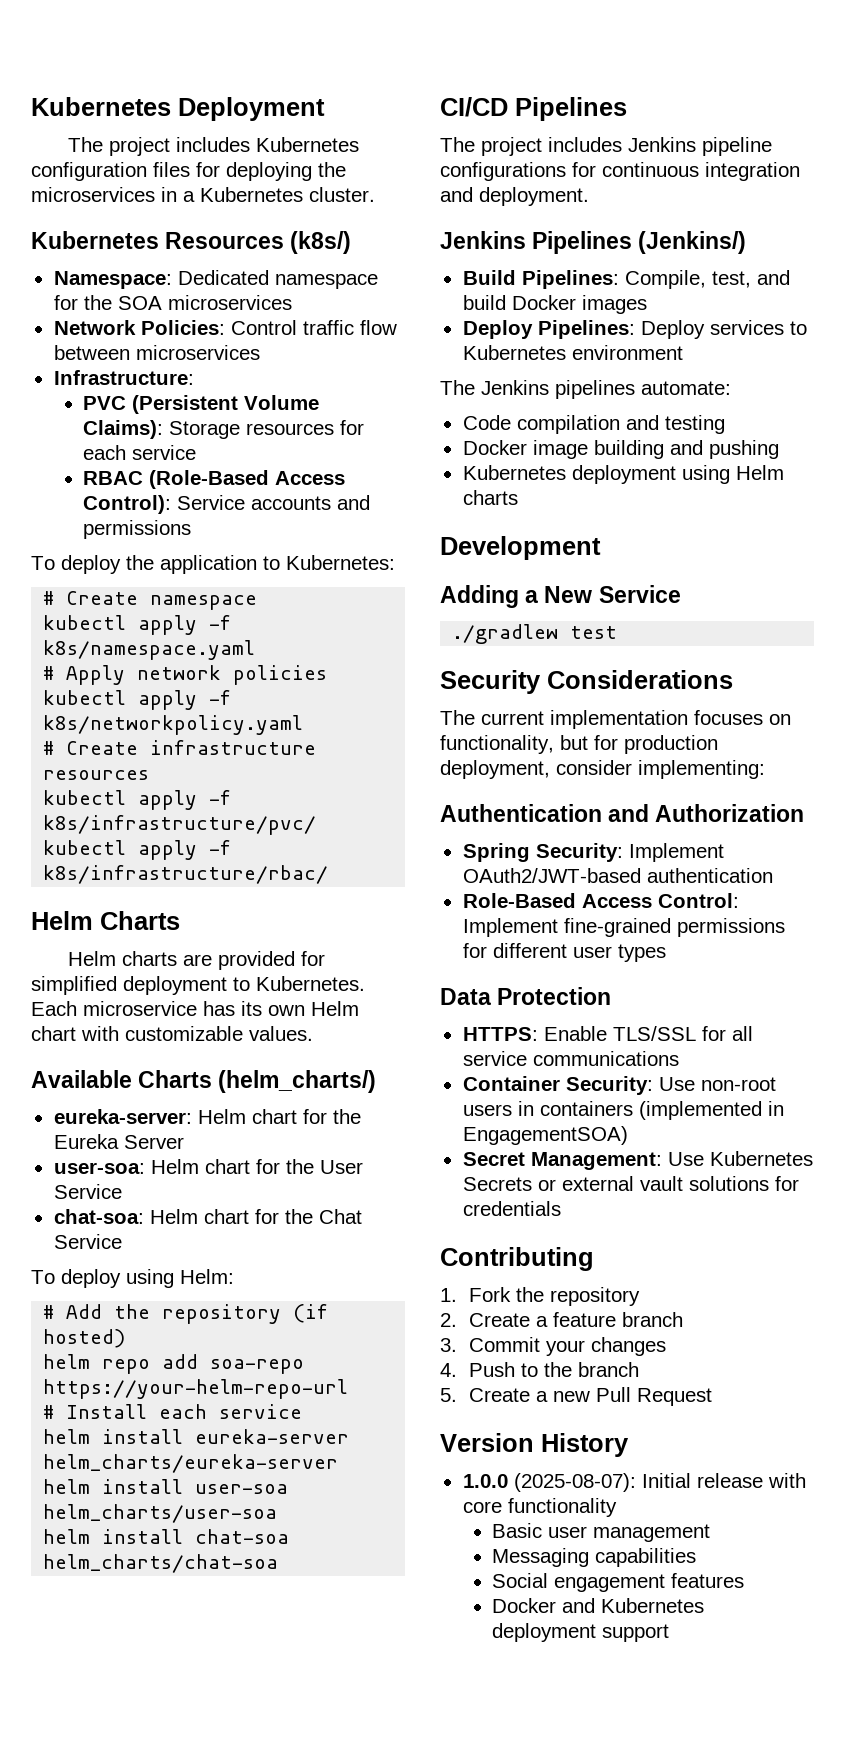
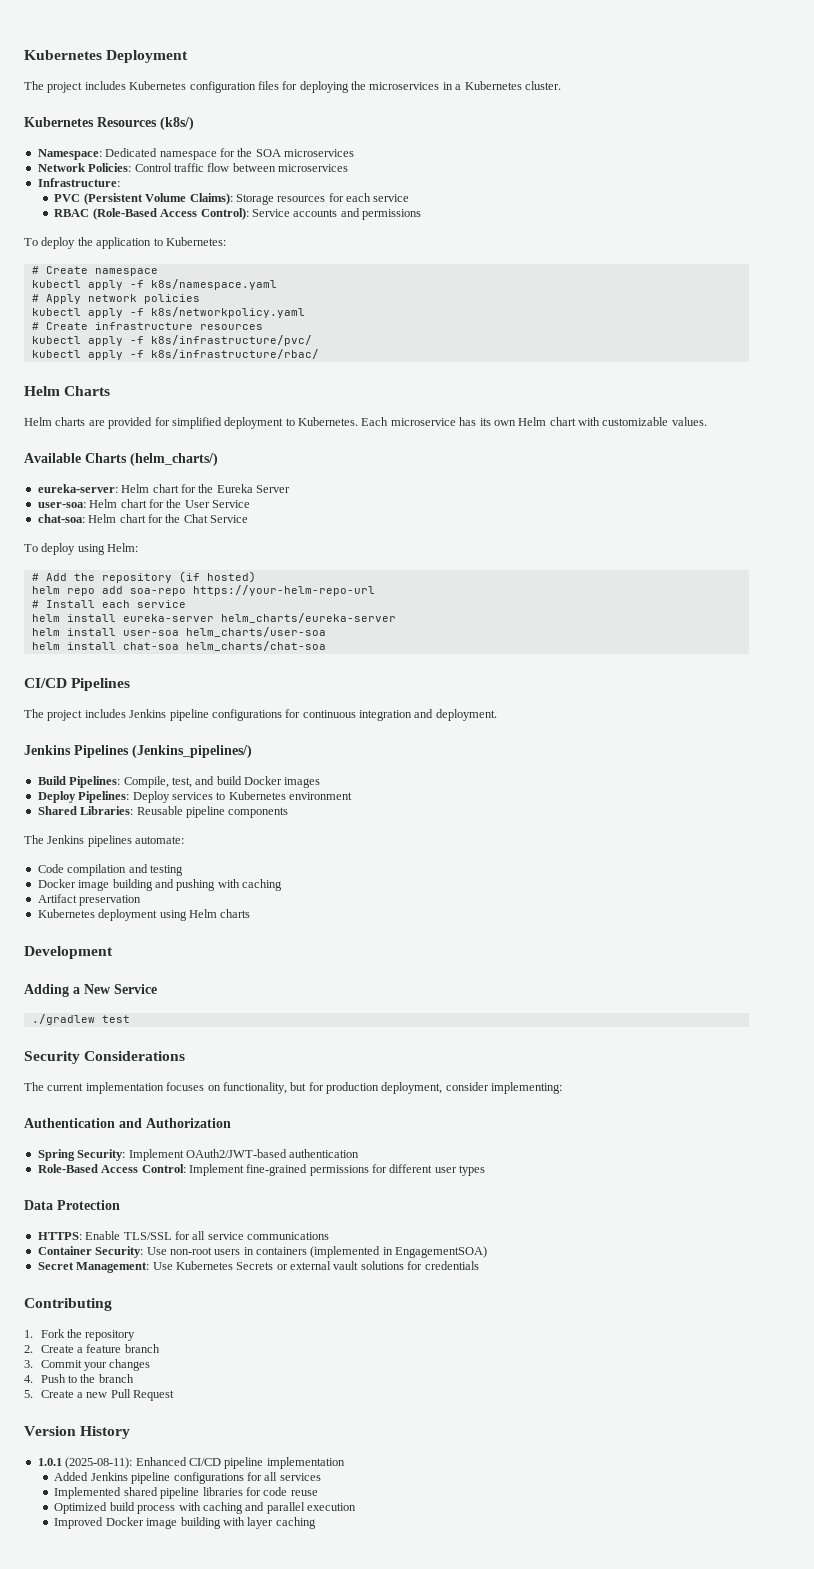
[638,231,747,254] (Jenkins/) -> [132,745,252,758] (Jenkins_pipelines/)
(683, 352) none -> [37,806,289,818] // Shared Libraries: Reusable pipeline components
(779, 449) none -> [217,879,282,891] [37,894,142,906] with caching // Artifact preservation
[462,1473,806,1492] [462,1498,617,1517] [492,1523,711,1542] [492,1548,697,1567] [492,1573,745,1592] [492,1598,705,1613] [492,1623,670,1642] 1.0.0 (2025-08-07): Initial release with core functionality // Basic user management // Messaging capabilities // Social engagement features // Docker and Kubernetes deployment support -> [37,1457,345,1469] [54,1472,321,1484] [54,1487,318,1499] [54,1502,357,1514] [54,1517,316,1529] 1.0.1 (2025-08-11): Enhanced CI/CD pipeline implementation // Added Jenkins pipeline configurations for all services // Implemented shared pipeline libraries for code reuse // Optimized build process with caching and parallel execution // Improved Docker image building with layer caching

